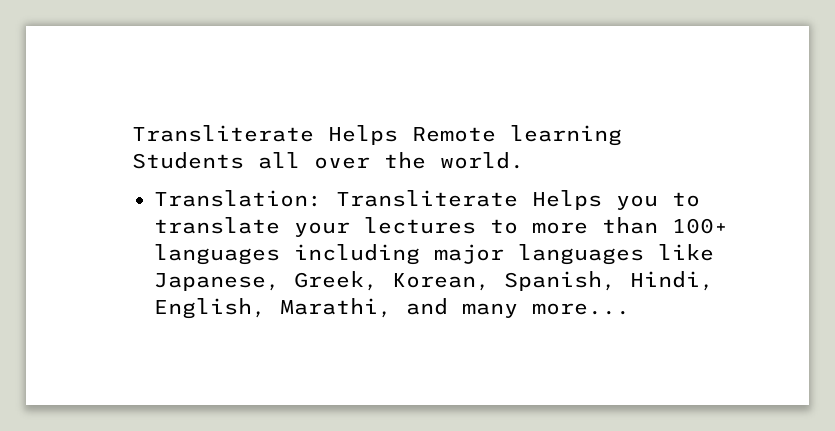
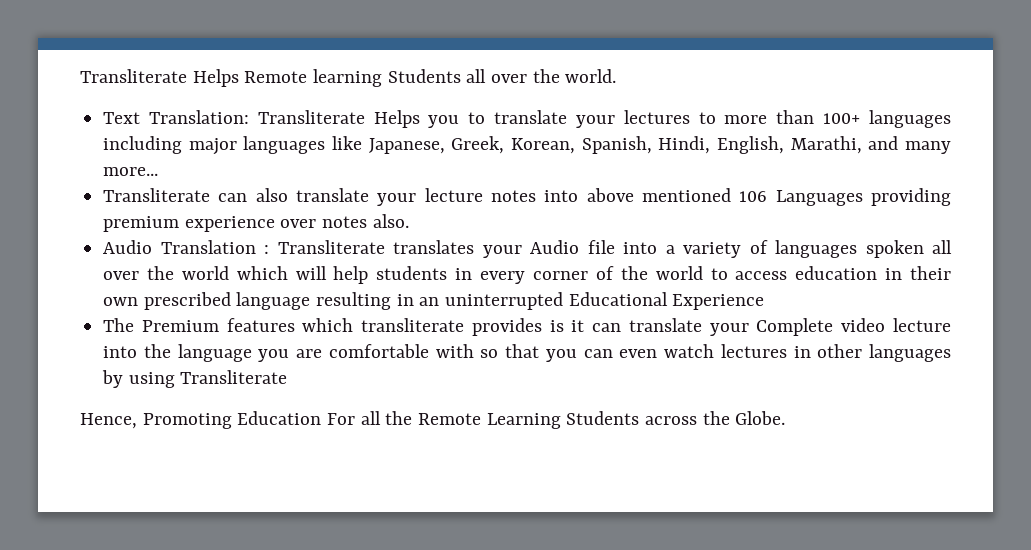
(524, 160) none -> [103,112,141,124] Text
(630, 309) none -> [103,188,951,206] [103,214,409,232] [103,240,952,258] [103,266,951,284] [103,292,765,310] [103,318,951,336] [103,344,951,362] [102,370,288,388] [80,411,786,429] // Transliterate can also translate your lecture notes into above mentioned 106 Languages providing premium experience over notes also. // Audio Translation : Transliterate translates your Audio file into a variety of languages spoken all over the world which will help students in every corner of the world to access education in their own prescribed language resulting in an uninterrupted Educational Experience // The Premium features which transliterate provides is it can translate your Complete video lecture into the language you are comfortable with so that you can even watch lectures in other languages by using Transliterate // Hence, Promoting Education For all the Remote Learning Students across the Globe.

